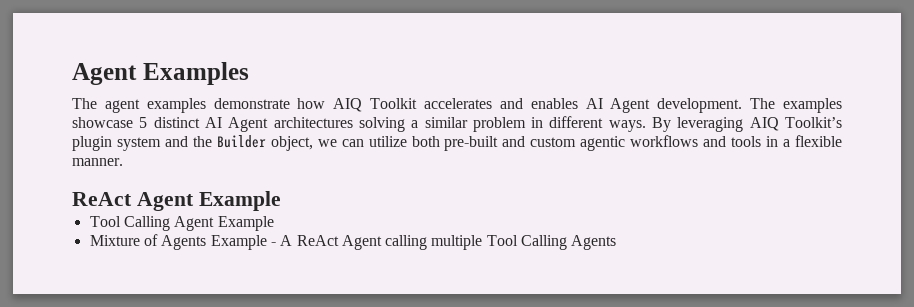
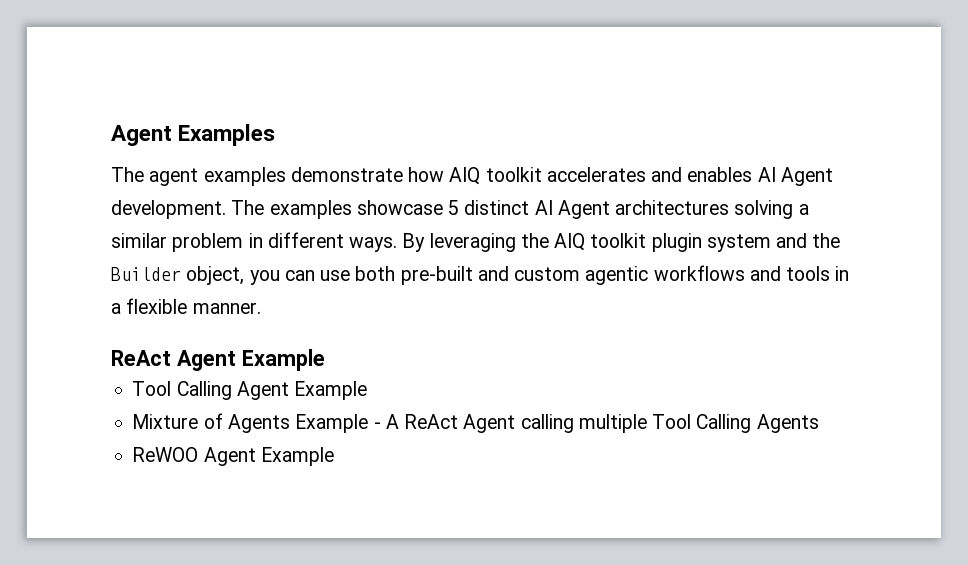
[370,98,418,109] Toolkit -> [485,167,542,182] toolkit
[749,117,842,131] AIQ Toolkit’s -> [520,233,647,251] the AIQ toolkit
[317,136,407,147] we can utilize -> [249,270,351,285] you can use
(617, 242) none -> [132,447,334,466] // ReWOO Agent Example

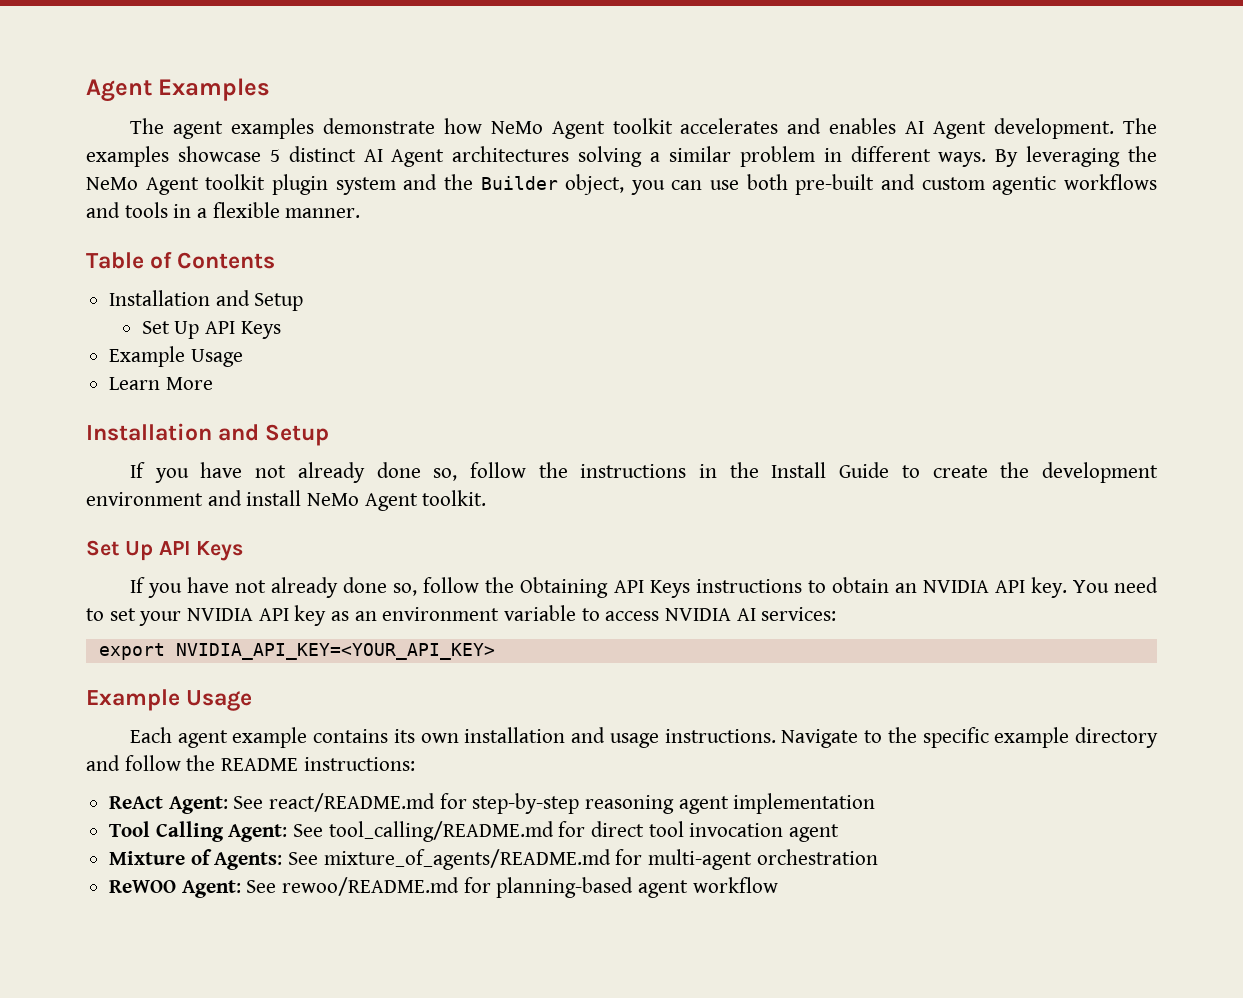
[449,167,481,185] AIQ -> [490,121,605,139] NeMo Agent
[554,233,586,251] AIQ -> [86,177,199,195] NeMo Agent
[111,349,325,371] [132,381,368,400] [132,413,819,433] [132,447,334,466] ReAct Agent Example // Tool Calling Agent Example // Mixture of Agents Example - A ReAct Agent calling multiple Tool Calling Agents // ReWOO Agent Example -> [86,252,276,269] [109,290,304,311] [141,321,281,339] [109,346,243,367] [109,377,213,390] [86,423,330,446] [130,462,1158,483] [86,490,487,511] [86,540,244,561] [130,577,1158,598] [86,605,837,626] [98,643,495,660] [86,689,253,711] [130,727,1158,748] [86,755,415,771] [109,793,876,814] [109,821,840,842] [109,849,878,870] [109,877,778,898] Table of Contents // Installation and Setup // Set Up API Keys // Example Usage // Learn More // Installation and Setup // If you have not already done so, follow the instructions in the Install Guide to create the development environment and install NeMo Agent toolkit. // Set Up API Keys // If you have not already done so, follow the Obtaining API Keys instructions to obtain an NVIDIA API key. You need to set your NVIDIA API key as an environment variable to access NVIDIA AI services: // export NVIDIA_API_KEY=<YOUR_API_KEY> // Example Usage // Each agent example contains its own installation and usage instructions. Navigate to the specific example directory and follow the README instructions: // ReAct Agent: See react/README.md for step-by-step reasoning agent implementation // Tool Calling Agent: See tool_calling/README.md for direct tool invocation agent // Mixture of Agents: See mixture_of_agents/README.md for multi-agent orchestration // ReWOO Agent: See rewoo/README.md for planning-based agent workflow

